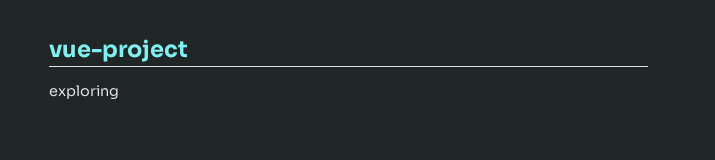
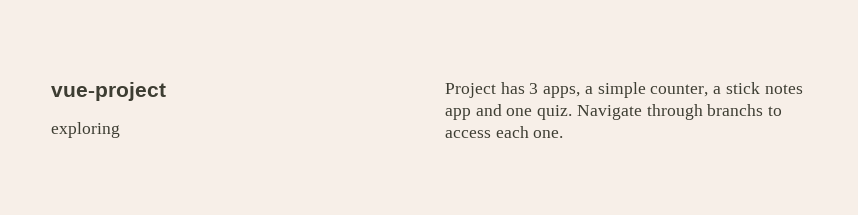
(119, 92) none -> [445,82,803,98] [445,104,783,120] [445,126,564,138] // Project has 3 apps, a simple counter, a stick notes app and one quiz. Navigate through branchs to access each one.

